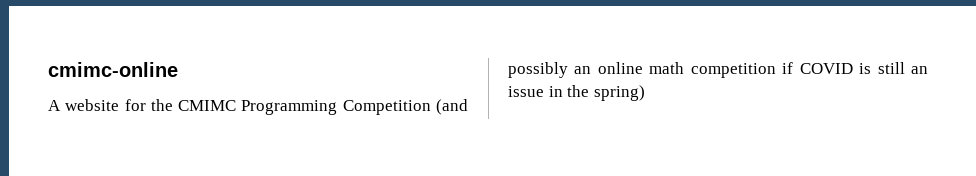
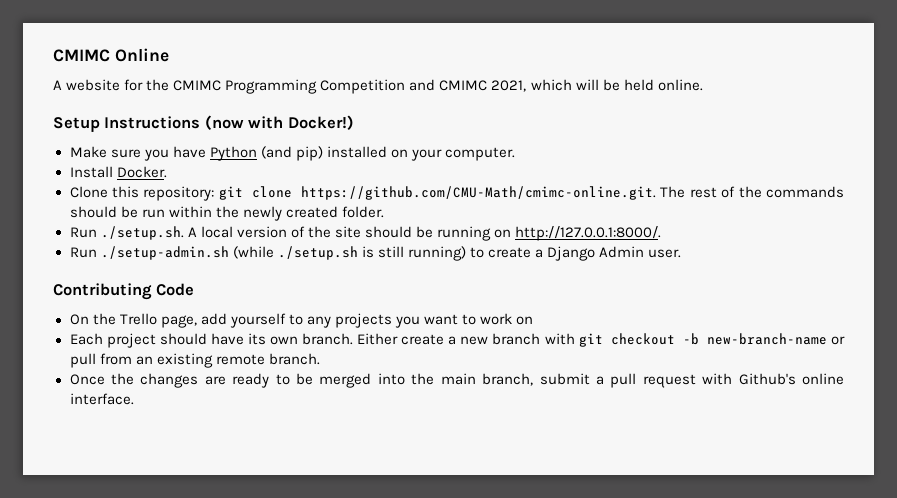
[48,62,178,77] cmimc-online -> [53,48,169,62] CMIMC Online
[436,99,468,115] [508,62,929,78] [508,85,645,101] (and possibly an online math competition if COVID is still an issue in the spring) -> [409,79,703,92] [53,115,354,132] [69,146,515,161] [69,166,167,178] [69,186,844,201] [69,206,384,221] [69,226,662,241] [69,246,682,261] [53,283,195,300] [69,313,534,328] [69,333,845,348] [69,353,320,368] [69,373,844,388] [69,393,134,405] and CMIMC 2021, which will be held online. // Setup Instructions (now with Docker!) // Make sure you have Python (and pip) installed on your computer. // Install Docker. // Clone this repository: git clone https://github.com/CMU-Math/cmimc-online.git. The rest of the commands should be run within the newly created folder. // Run ./setup.sh. A local version of the site should be running on http://127.0.0.1:8000/. // Run ./setup-admin.sh (while ./setup.sh is still running) to create a Django Admin user. // Contributing Code // On the Trello page, add yourself to any projects you want to work on // Each project should have its own branch. Either create a new branch with git checkout -b new-branch-name or pull from an existing remote branch. // Once the changes are ready to be merged into the main branch, submit a pull request with Github's online interface.

